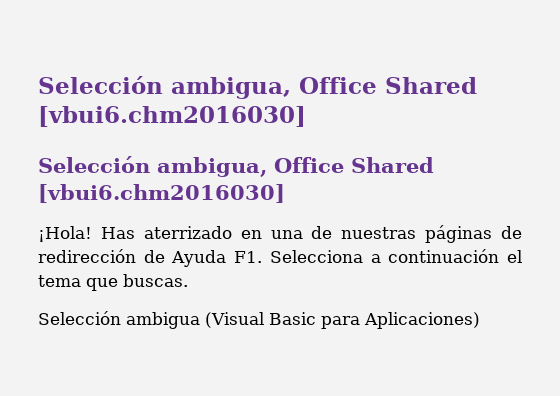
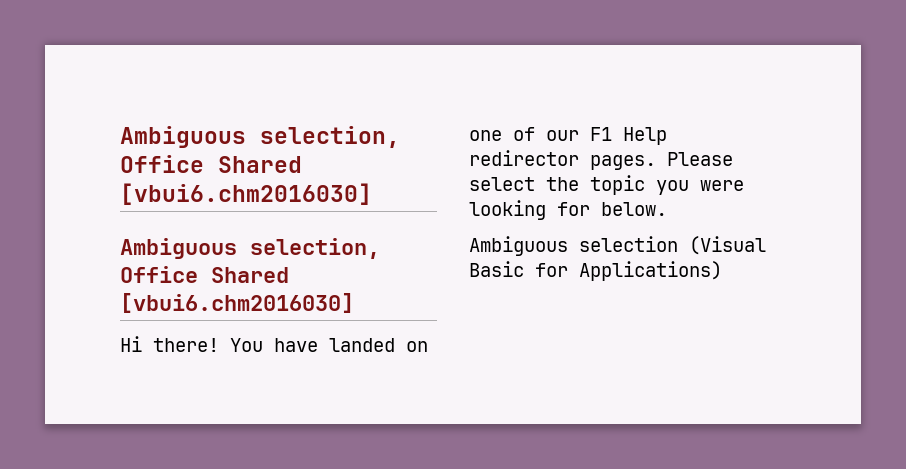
[38,76,477,99] [38,106,306,127] [38,156,434,177] [38,184,285,203] [38,225,522,243] [38,249,522,267] [38,274,188,291] [38,311,480,329] Selección ambigua, Office Shared [vbui6.chm2016030] // Selección ambigua, Office Shared [vbui6.chm2016030] // ¡Hola! Has aterrizado en una de nuestras páginas de redirección de Ayuda F1. Selecciona a continuación el tema que buscas. // Selección ambigua (Visual Basic para Aplicaciones) -> [120,126,400,148] [120,155,302,173] [120,183,372,205] [120,238,380,259] [120,266,289,283] [120,293,354,313] [120,336,428,352] [469,127,667,145] [469,150,733,170] [469,175,744,195] [469,200,667,220] [469,236,766,256] [469,261,722,281] Ambiguous selection, Office Shared [vbui6.chm2016030] // Ambiguous selection, Office Shared [vbui6.chm2016030] // Hi there! You have landed on one of our F1 Help redirector pages. Please select the topic you were looking for below. // Ambiguous selection (Visual Basic for Applications)

